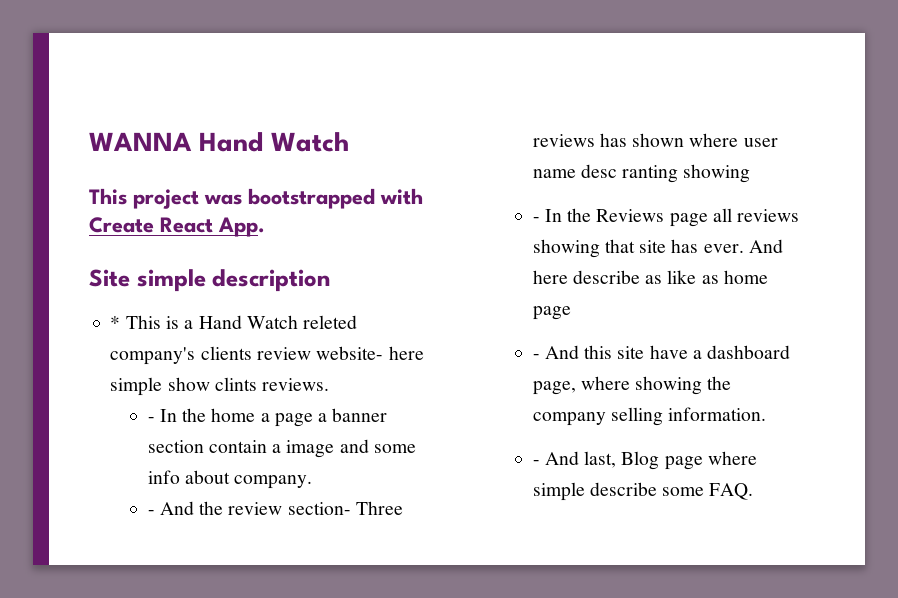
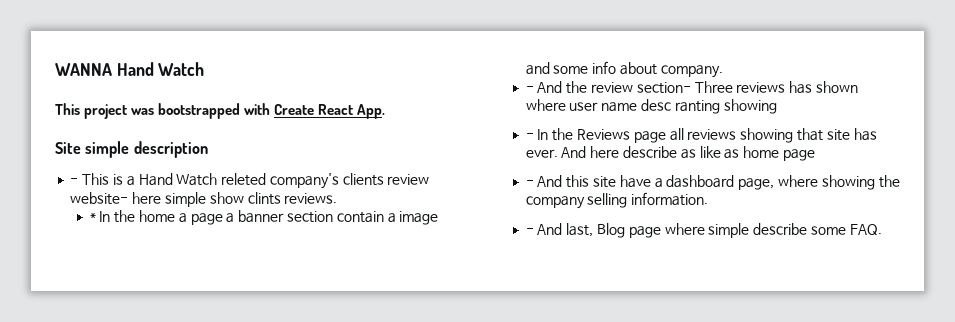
[110,316,121,329] * -> [70,178,79,184] -
[147,417,155,422] - -> [89,212,96,221] *

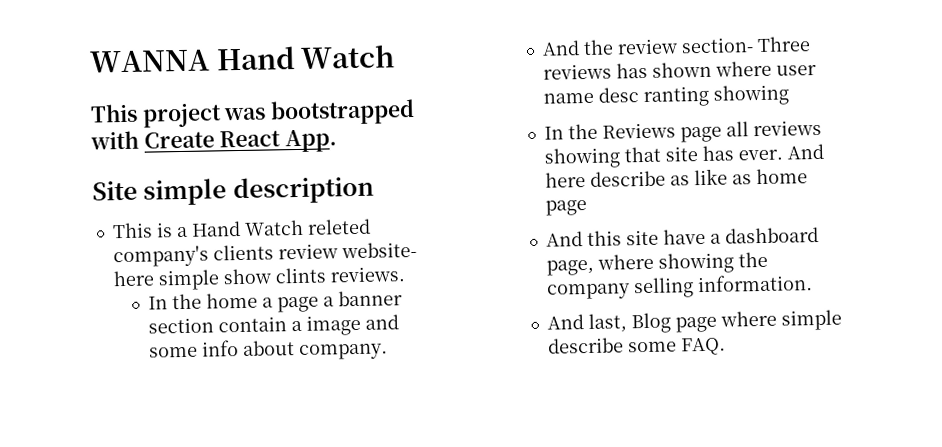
[70,178,79,184] - -> (374, 190) none
[89,212,96,221] * -> (405, 274) none
[525,86,534,92] - -> (389, 351) none
[525,133,534,139] - -> (790, 95) none
[525,180,534,186] - -> (588, 207) none
[525,228,534,234] - -> (814, 283) none

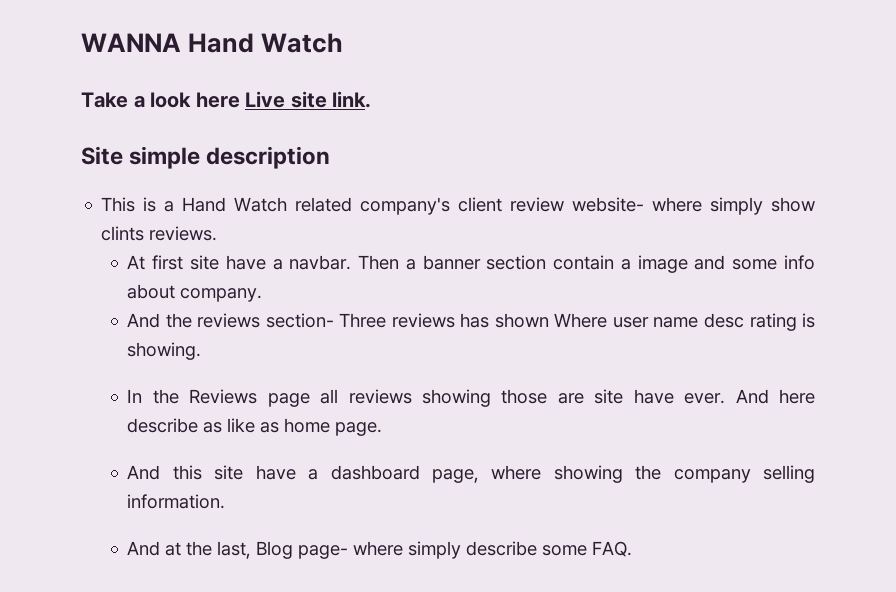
[90,98,416,128] [90,129,338,153] This project was bootstrapped with Create React App. -> [81,91,372,108] Take a look here Live site link.
[306,218,371,235] [112,241,417,268] [112,266,405,291] [148,292,320,313] releted company's clients review website- here simple show clints reviews. // In the home a page -> [295,197,815,215] [101,226,218,241] [127,255,400,270] related company's client review website- where simply show clints reviews. // At first site have a navbar. Then
[617,38,679,55] review -> [197,313,261,328] reviews
[715,60,773,77] where -> [554,313,608,328] Where
[643,84,790,107] ranting showing -> [749,313,816,331] [127,342,202,360] rating is showing.
[624,145,735,163] that site has -> [501,389,674,404] those are site have
[545,199,588,216] page -> [335,422,383,436] page.
[588,309,843,334] last, Blog page where simple -> [165,541,462,559] at the last, Blog page- where simply

